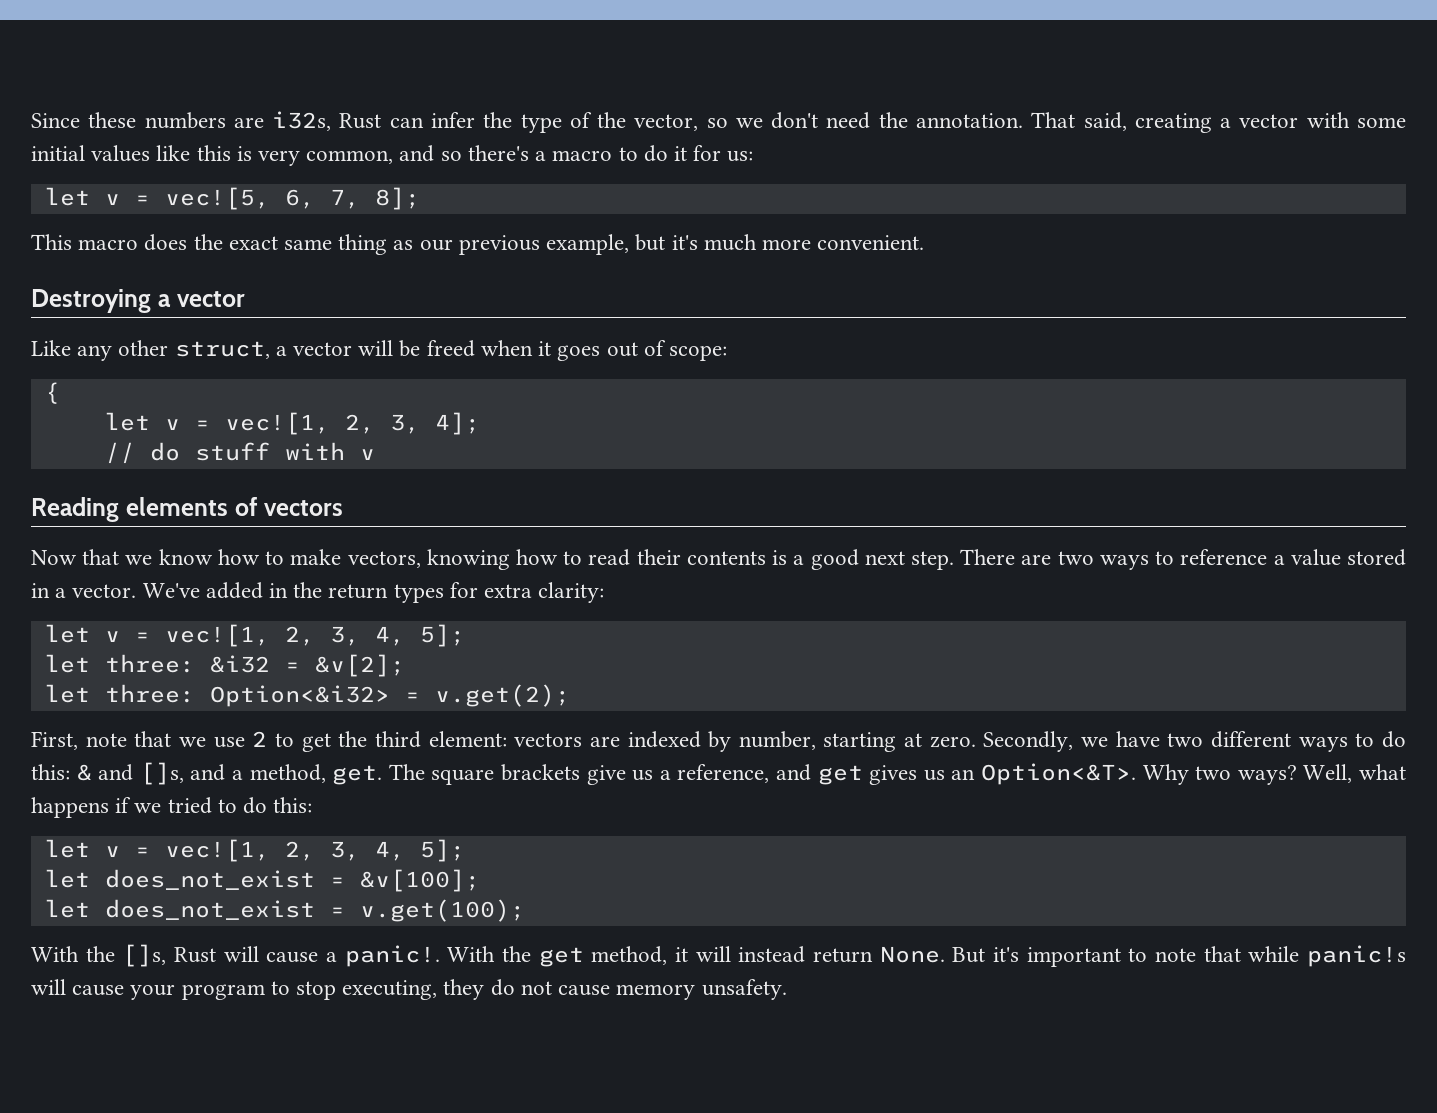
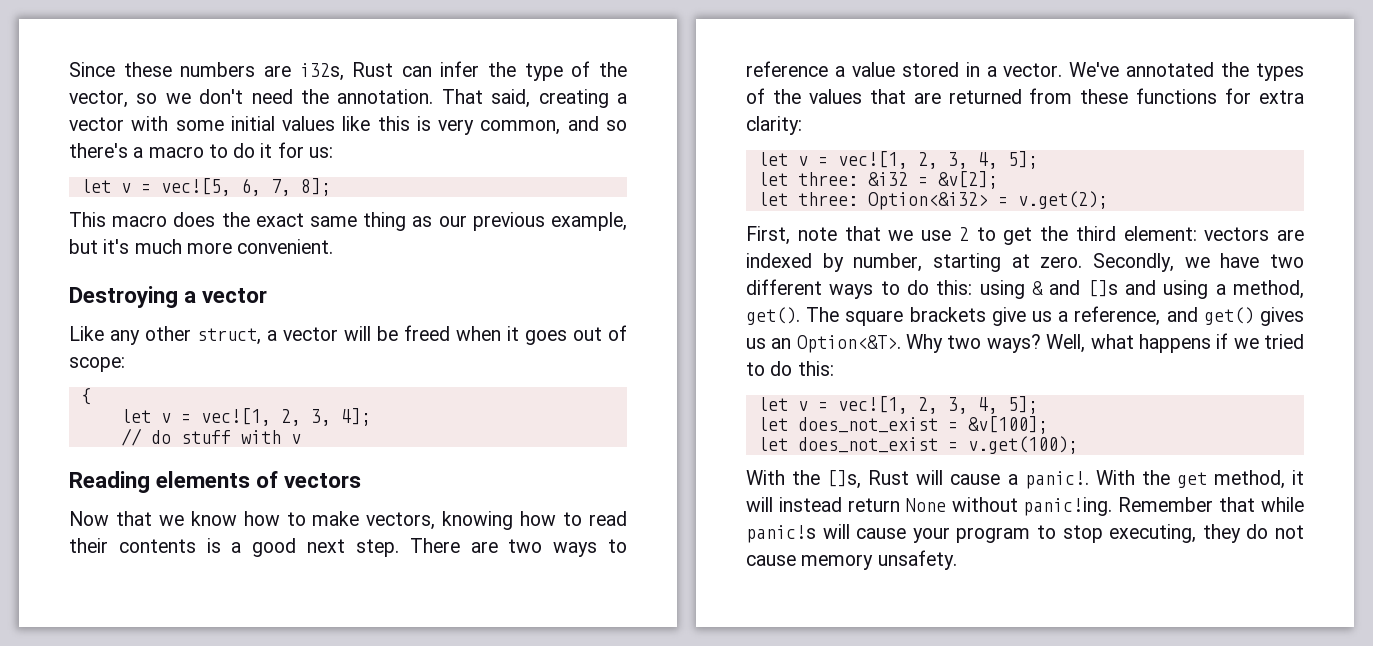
[205,582,444,603] added in the return types -> [1126,62,1304,81] [746,88,1218,104] annotated the types of the values that are returned from these functions
(70, 772) none -> [979,280,1025,299] using
[139,762,226,785] []s, and -> [1087,280,1209,299] []s and using
[332,765,383,785] get. -> [746,307,800,325] get().
[817,765,863,785] get -> [1203,307,1254,325] get()
[879,946,1196,967] None. But it's important to note -> [905,497,1214,516] None without panic!ing. Remember

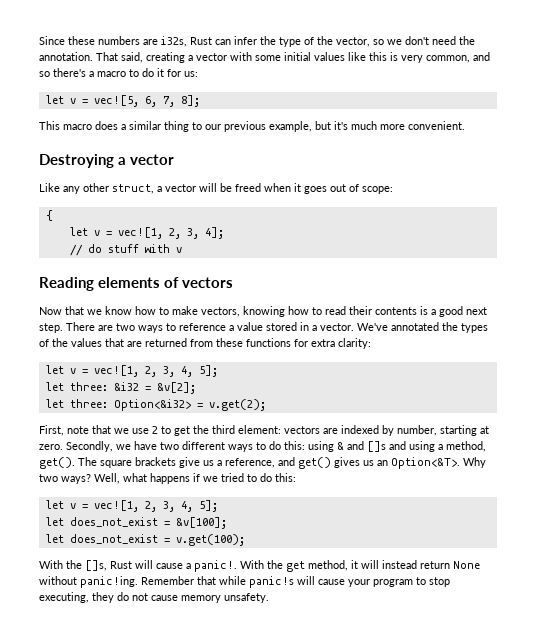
[221,212,433,231] the exact same thing as -> [121,121,202,132] a similar thing to

